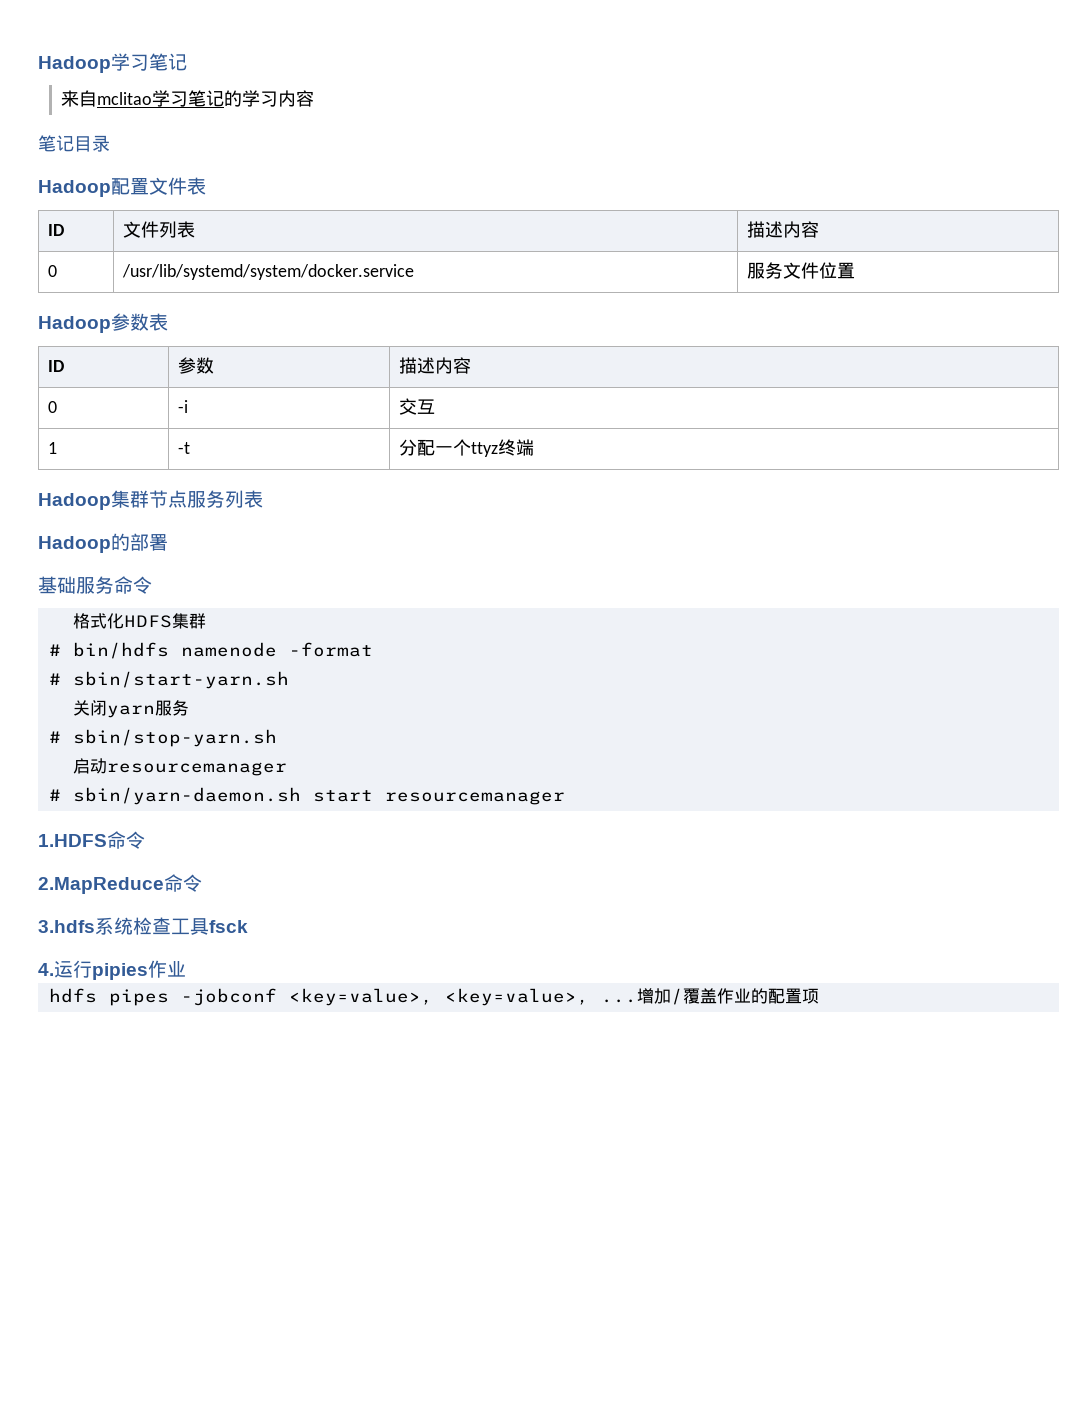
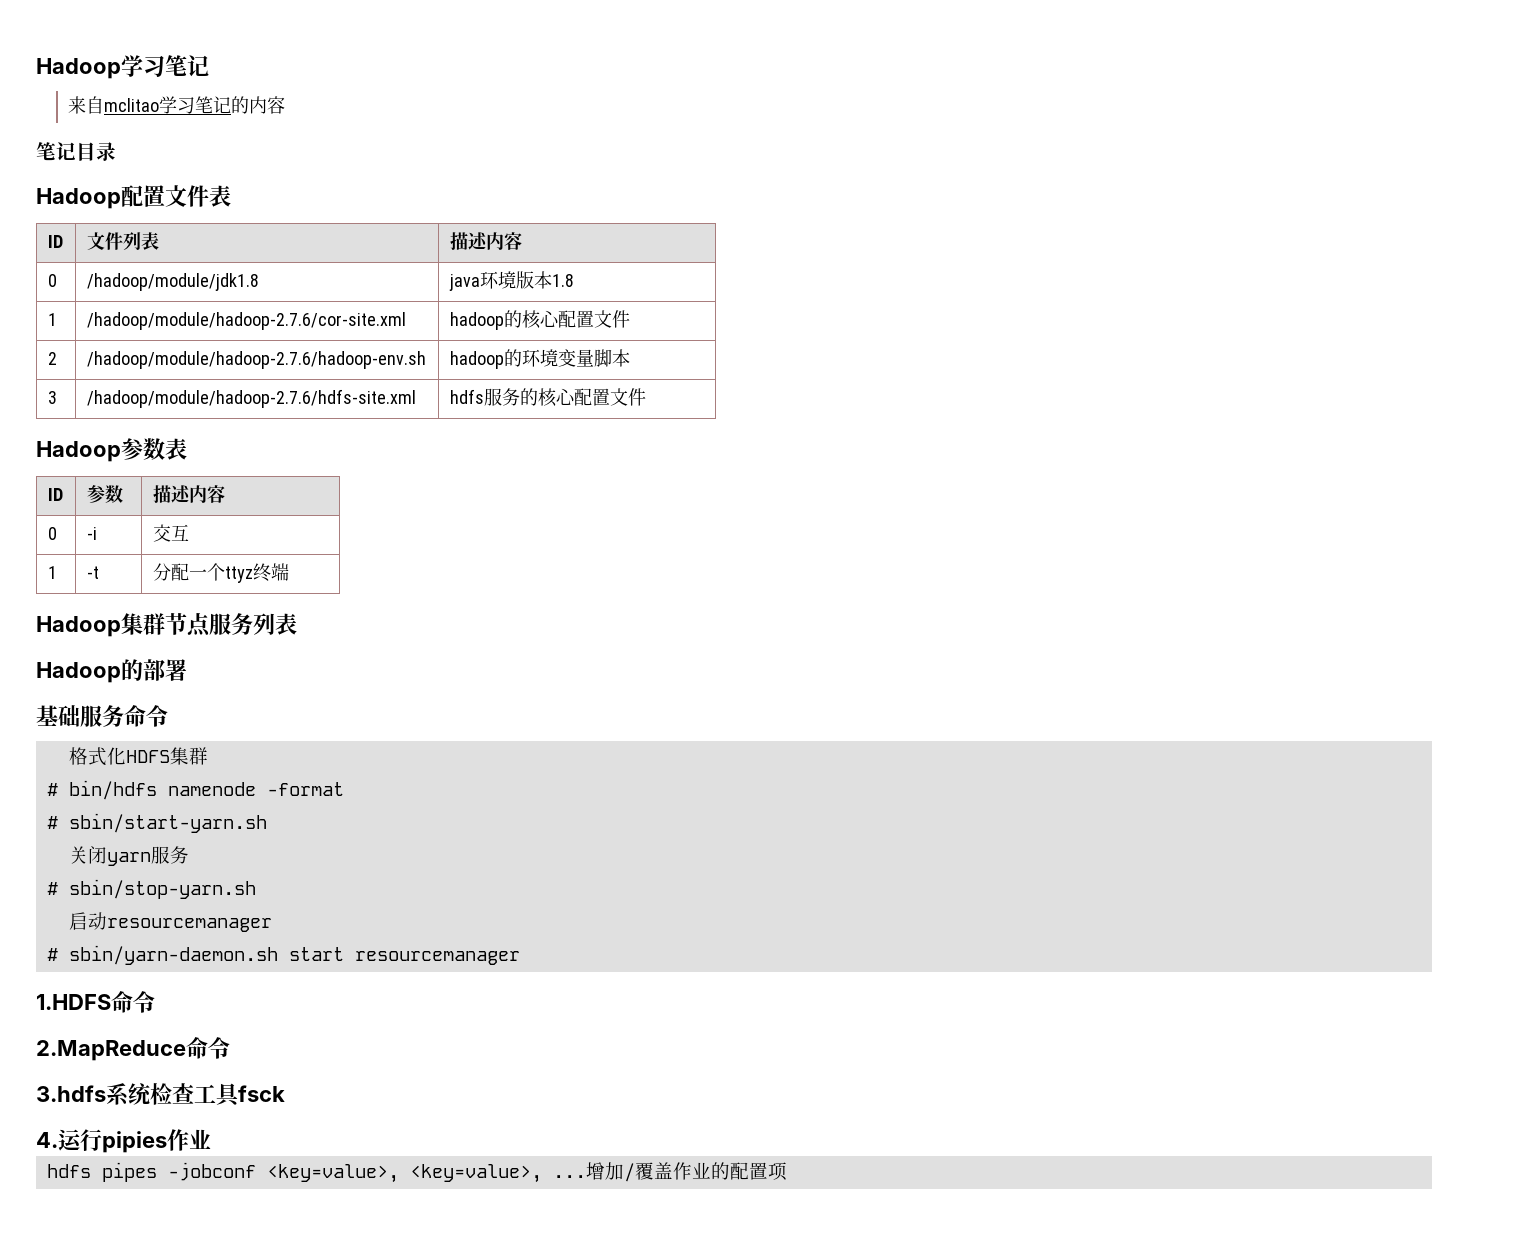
[242,90,279,107] 学习 -> (250, 105) none
[122,264,415,280] [747,262,856,279] /usr/lib/systemd/system/docker.service | 服务文件位置 -> [86,273,259,291] [448,271,574,291] [47,313,57,326] [86,312,406,330] [449,310,630,330] [47,352,57,365] [86,351,426,369] [449,349,630,369] [47,391,57,404] [86,389,416,408] [449,388,646,407] /hadoop/module/jdk1.8 | java环境版本1.8 // 1 | /hadoop/module/hadoop-2.7.6/cor-site.xml | hadoop的核心配置文件 // 2 | /hadoop/module/hadoop-2.7.6/hadoop-env.sh | hadoop的环境变量脚本 // 3 | /hadoop/module/hadoop-2.7.6/hdfs-site.xml | hdfs服务的核心配置文件

